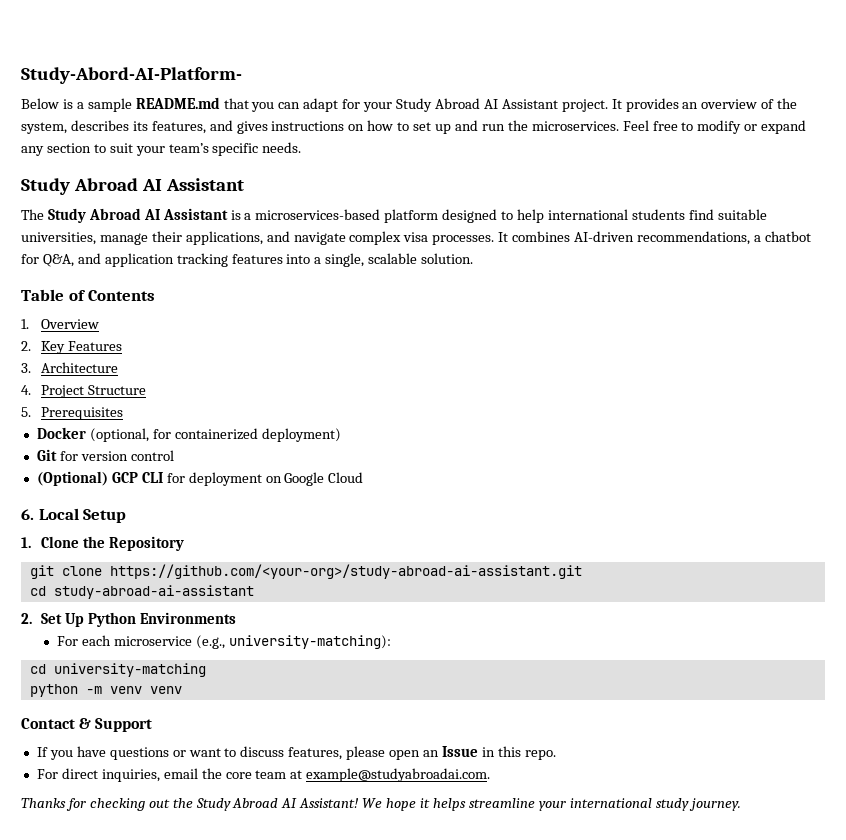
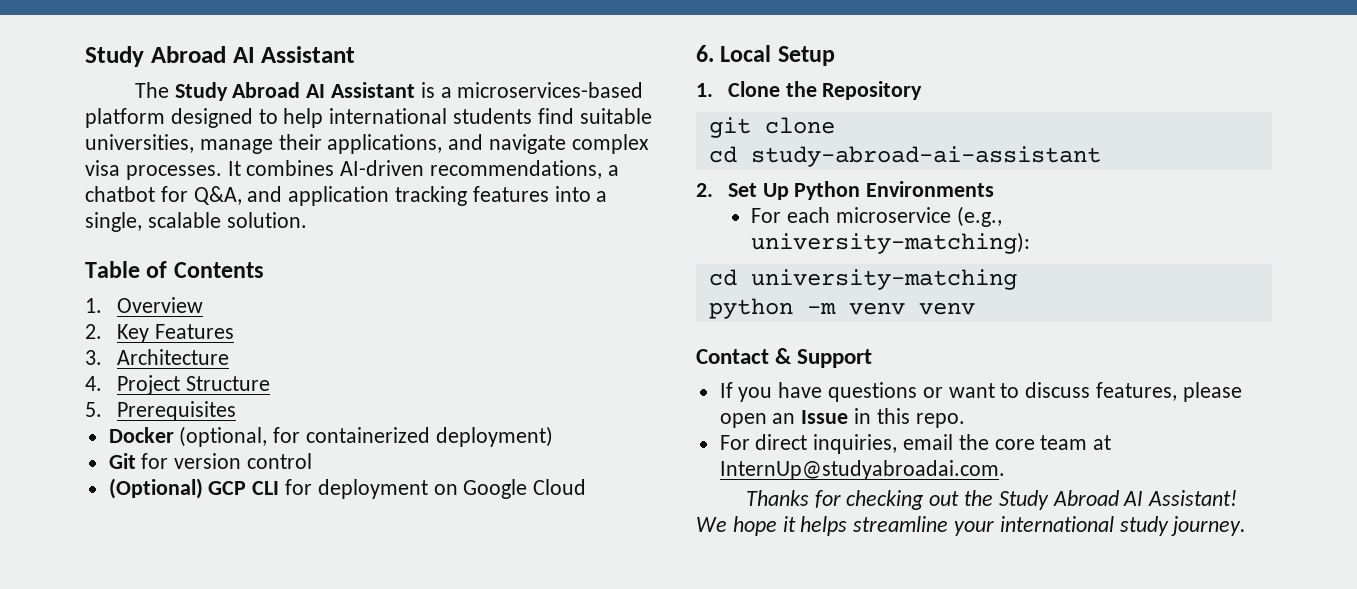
[21,67,242,84] [21,97,798,112] [21,120,807,134] [21,142,302,156] Study-Abord-AI-Platform- // Below is a sample README.md that you can adapt for your Study Abroad AI Assistant project. It provides an overview of the system, describes its features, and gives instructions on how to set up and run the microservices. Feel free to modify or expand any section to suit your team’s specific needs. // -> (85, 56) none
[109,564,582,579] https://github.com/<your-org>/study-abroad-ai-assistant.git -> (835, 125) none
[306,768,491,782] example@studyabroadai.com. -> [719,460,1005,480] InternUp@studyabroadai.com.

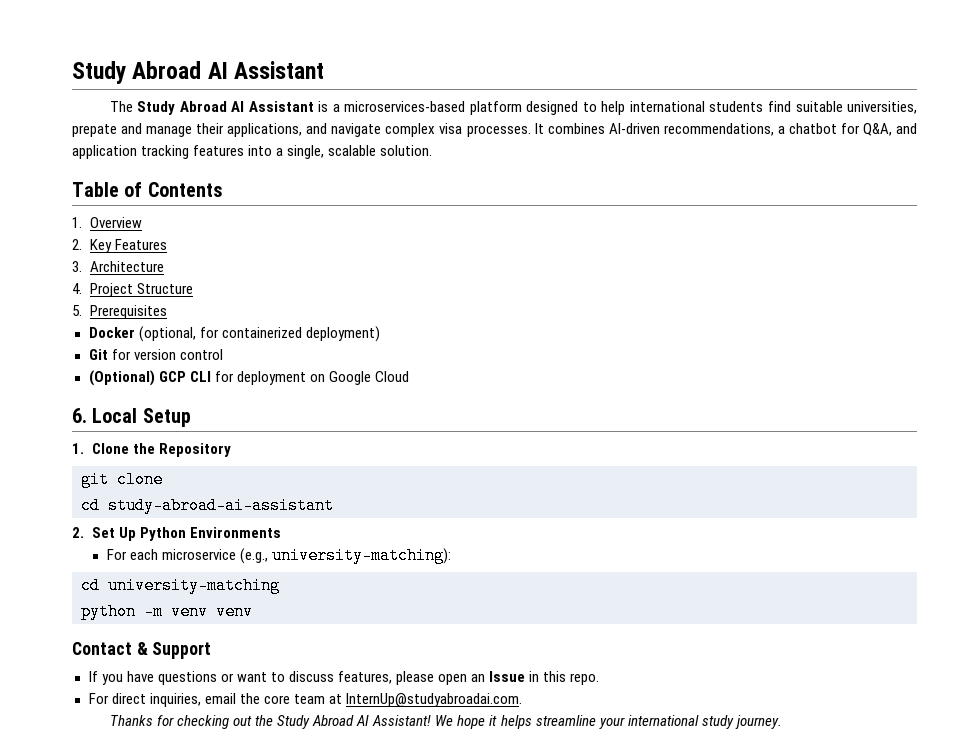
(194, 143) none -> [72,123,143,137] prepate and

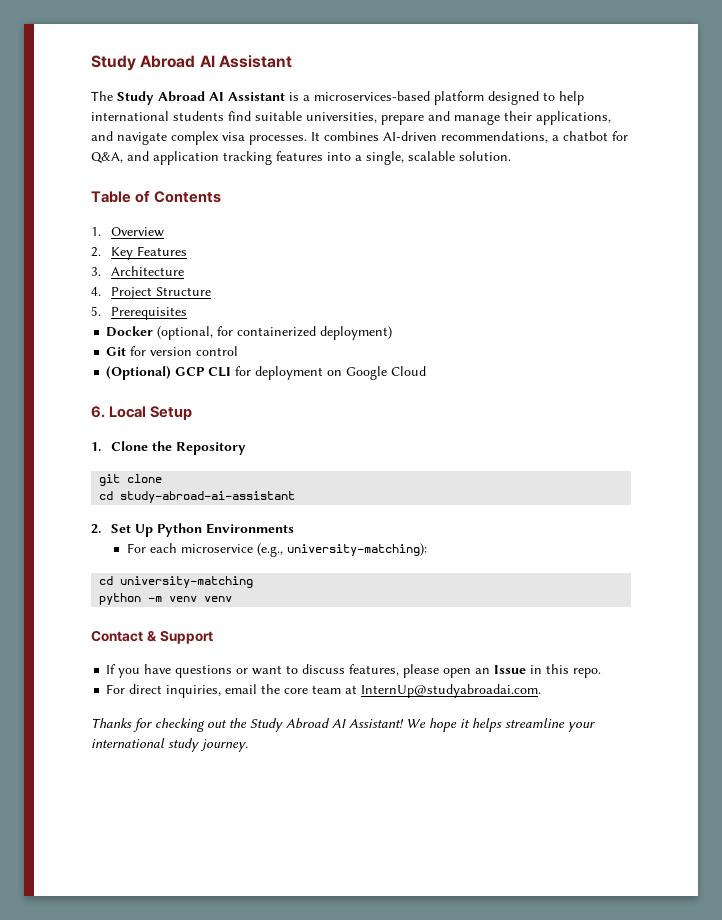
[72,124,117,137] prepate -> [381,115,424,125] prepare

